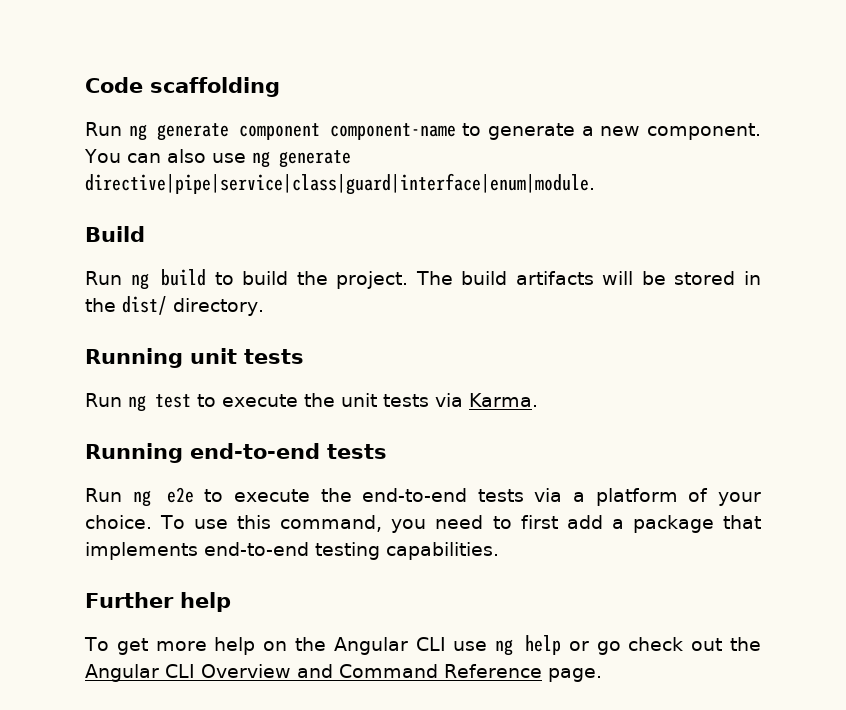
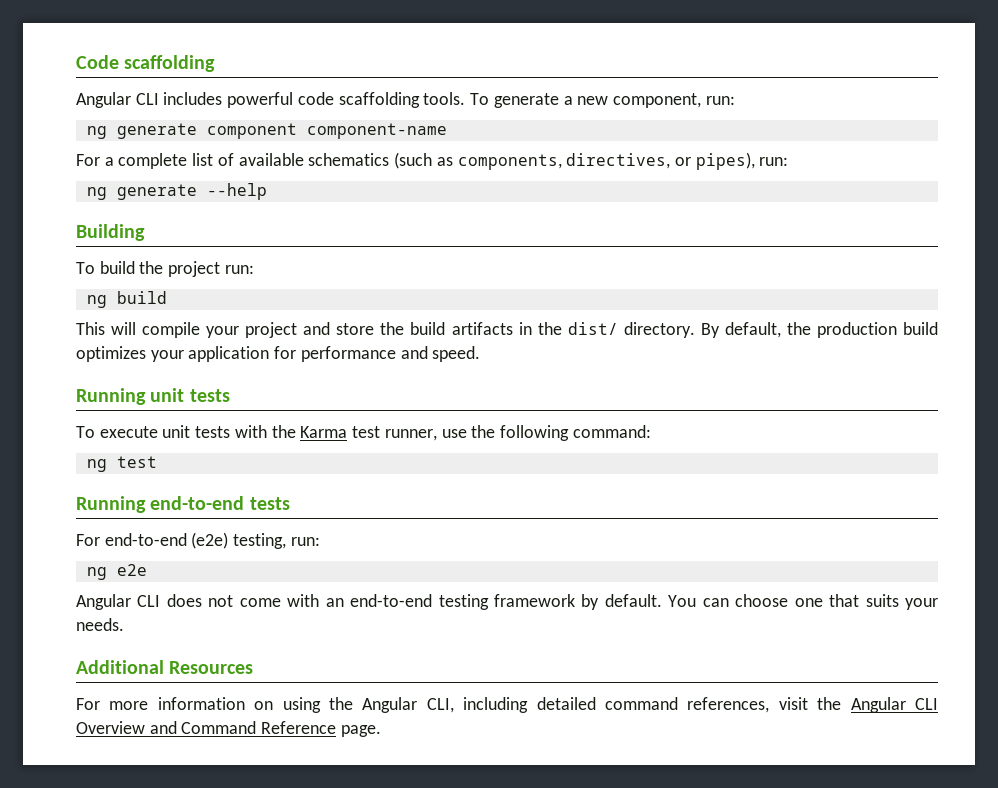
[85,122,761,141] [84,149,351,168] [85,173,595,195] [85,226,145,242] [85,269,762,290] [85,296,264,316] [85,348,304,368] [85,393,538,412] [85,443,387,463] [85,487,762,507] [85,515,761,533] [85,542,499,560] [85,592,231,612] [84,635,723,656] Run ng generate component component-name to generate a new component. You can also use ng generate directive|pipe|service|class|guard|interface|enum|module. // Build // Run ng build to build the project. The build artifacts will be stored in the dist/ directory. // Running unit tests // Run ng test to execute the unit tests via Karma. // Running end-to-end tests // Run ng e2e to execute the end-to-end tests via a platform of your choice. To use this command, you need to first add a package that implements end-to-end testing capabilities. // Further help // To get more help on the Angular CLI use ng help or go check out -> [76,92,735,108] [86,123,447,139] [76,152,789,170] [86,183,267,200] [76,224,145,241] [76,261,254,277] [86,291,167,308] [76,322,938,338] [76,346,481,362] [76,388,230,405] [76,425,651,441] [86,456,157,472] [76,496,290,513] [76,532,320,549] [86,564,147,580] [76,594,939,610] [76,618,124,631] [76,660,254,674] [76,697,808,713] Angular CLI includes powerful code scaffolding tools. To generate a new component, run: // ng generate component component-name // For a complete list of available schematics (such as components, directives, or pipes), run: // ng generate --help // Building // To build the project run: // ng build // This will compile your project and store the build artifacts in the dist/ directory. By default, the production build optimizes your application for performance and speed. // Running unit tests // To execute unit tests with the Karma test runner, use the following command: // ng test // Running end-to-end tests // For end-to-end (e2e) testing, run: // ng e2e // Angular CLI does not come with an end-to-end testing framework by default. You can choose one that suits your needs. // Additional Resources // For more information on using the Angular CLI, including detailed command references, visit

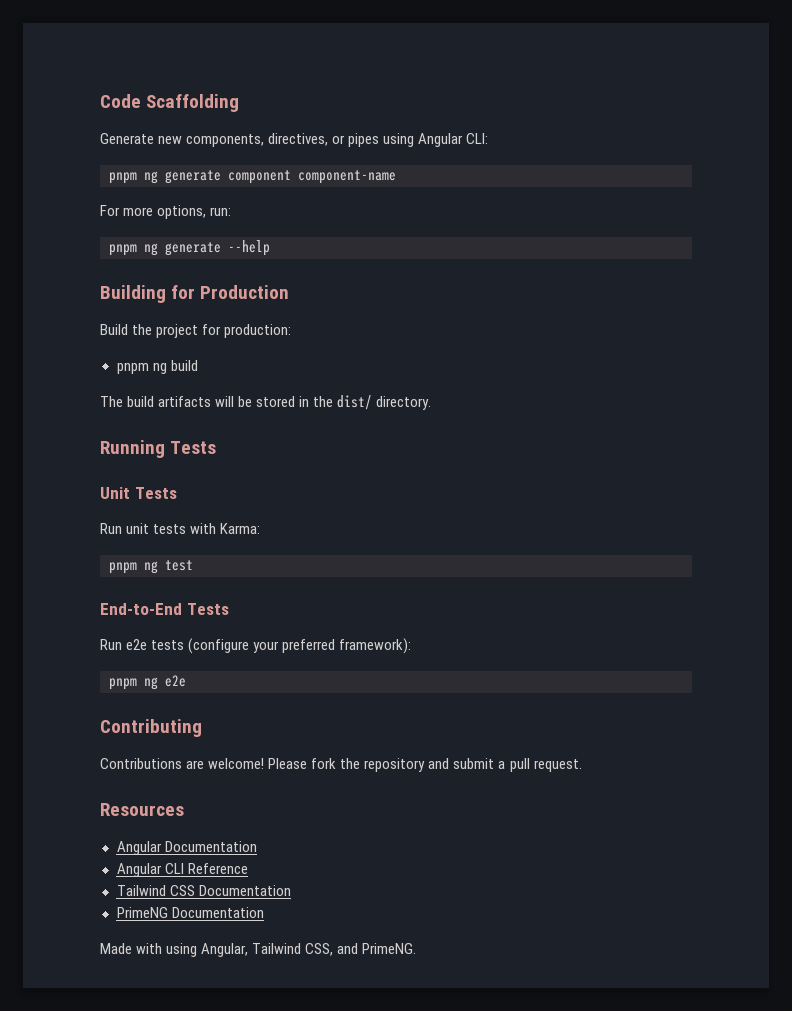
[124,55,216,72] [76,92,735,108] scaffolding // Angular CLI includes powerful code scaffolding tools. To generate a new component, run: // -> [146,94,240,112] [100,133,489,147] [109,172,137,184] Scaffolding // Generate new components, directives, or pipes using Angular CLI: // pnpm
[104,152,789,170] a complete list of available schematics (such as components, directives, or pipes), run: // -> [123,205,232,219] [109,244,137,256] more options, run: // pnpm
[76,261,254,277] [86,291,167,308] [76,322,938,338] [76,346,481,362] [76,388,230,405] [76,425,651,441] [86,456,157,472] [76,496,290,513] [76,532,320,549] [86,564,147,580] [76,594,939,610] [76,618,124,631] [76,660,254,674] [76,697,938,713] [76,721,381,737] // To build the project run: // ng build // This will compile your project and store the build artifacts in the dist/ directory. By default, the production build optimizes your application for performance and speed. // Running unit tests // To execute unit tests with the Karma test runner, use the following command: // ng test // Running end-to-end tests // For end-to-end (e2e) testing, run: // ng e2e // Angular CLI does not come with an end-to-end testing framework by default. You can choose one that suits your needs. // Additional Resources // For more information on using the Angular CLI, including detailed command references, visit the Angular CLI Overview and Command Reference page. -> [171,285,290,299] [100,324,292,338] [116,360,198,374] [100,395,432,410] [100,440,217,458] [100,487,177,499] [100,523,261,534] [109,560,193,574] [100,603,229,615] [100,638,412,654] [109,675,186,690] [100,719,202,737] [100,758,582,772] [100,803,184,816] [116,841,257,855] [116,863,248,877] [116,885,291,896] [116,907,264,918] [100,943,417,957] for Production // Build the project for production: // pnpm ng build // The build artifacts will be stored in the dist/ directory. // Running Tests // Unit Tests // Run unit tests with Karma: // pnpm ng test // End-to-End Tests // Run e2e tests (configure your preferred framework): // pnpm ng e2e // Contributing // Contributions are welcome! Please fork the repository and submit a pull request. // Resources // Angular Documentation // Angular CLI Reference // Tailwind CSS Documentation // PrimeNG Documentation // Made with using Angular, Tailwind CSS, and PrimeNG.

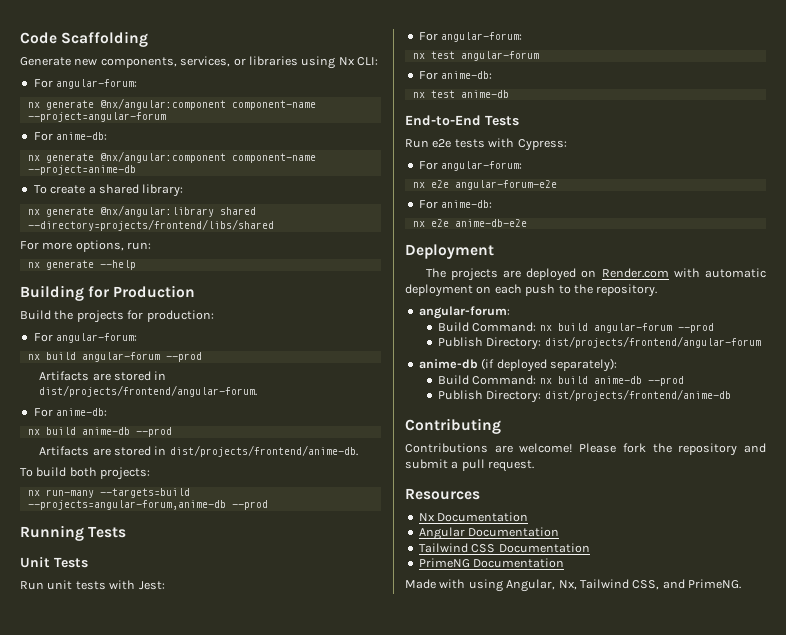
[268,133,489,147] [109,170,396,184] directives, or pipes using Angular CLI: // pnpm ng generate component component-name -> [180,56,378,69] [33,79,138,89] [27,98,316,110] [27,112,166,122] [33,132,108,141] [27,151,316,163] [27,165,136,175] [33,184,184,197] [27,205,256,217] [27,219,274,231] services, or libraries using Nx CLI: // For angular-forum: // nx generate @nx/angular:component component-name --project=angular-forum // For anime-db: // nx generate @nx/angular:component component-name --project=anime-db // To create a shared library: // nx generate @nx/angular:library shared --directory=projects/frontend/libs/shared
[109,243,158,256] pnpm ng -> [27,262,40,268] nx
[156,324,199,338] project -> [76,310,124,323] projects
[116,360,198,374] [100,395,432,410] pnpm ng build // The build artifacts will be stored in the dist/ directory. -> [33,333,138,343] [27,352,202,362] [39,371,167,381] [39,385,258,397] [33,408,108,417] [27,427,172,437] [39,445,358,457] [20,467,151,480] [27,488,190,498] [27,500,268,510] For angular-forum: // nx build angular-forum --prod // Artifacts are stored in dist/projects/frontend/angular-forum. // For anime-db: // nx build anime-db --prod // Artifacts are stored in dist/projects/frontend/anime-db. // To build both projects: // nx run-many --targets=build --projects=angular-forum,anime-db --prod
[220,523,261,534] [109,560,193,574] Karma: // pnpm ng test -> [138,581,165,590] [418,32,523,42] [412,51,539,61] [418,71,493,80] [412,90,509,98] Jest: // For angular-forum: // nx test angular-forum // For anime-db: // nx test anime-db
[188,638,412,654] [109,675,186,690] (configure your preferred framework): // pnpm ng e2e -> [488,138,567,151] [418,161,523,171] [412,180,557,190] [418,200,493,209] [412,219,527,227] [405,244,494,259] [425,268,766,281] [405,284,658,297] [418,306,510,319] [437,322,714,333] [437,336,761,350] [418,358,617,372] [437,375,684,386] [437,389,731,403] with Cypress: // For angular-forum: // nx e2e angular-forum-e2e // For anime-db: // nx e2e anime-db-e2e // Deployment // The projects are deployed on Render.com with automatic deployment on each push to the repository. // angular-forum: // Build Command: nx build angular-forum --prod // Publish Directory: dist/projects/frontend/angular-forum // anime-db (if deployed separately): // Build Command: nx build anime-db --prod // Publish Directory: dist/projects/frontend/anime-db
[116,841,162,855] Angular -> [418,513,435,521] Nx
[164,863,248,874] CLI Reference -> [468,527,560,537] Documentation
(249, 950) none -> [558,580,577,590] Nx,

